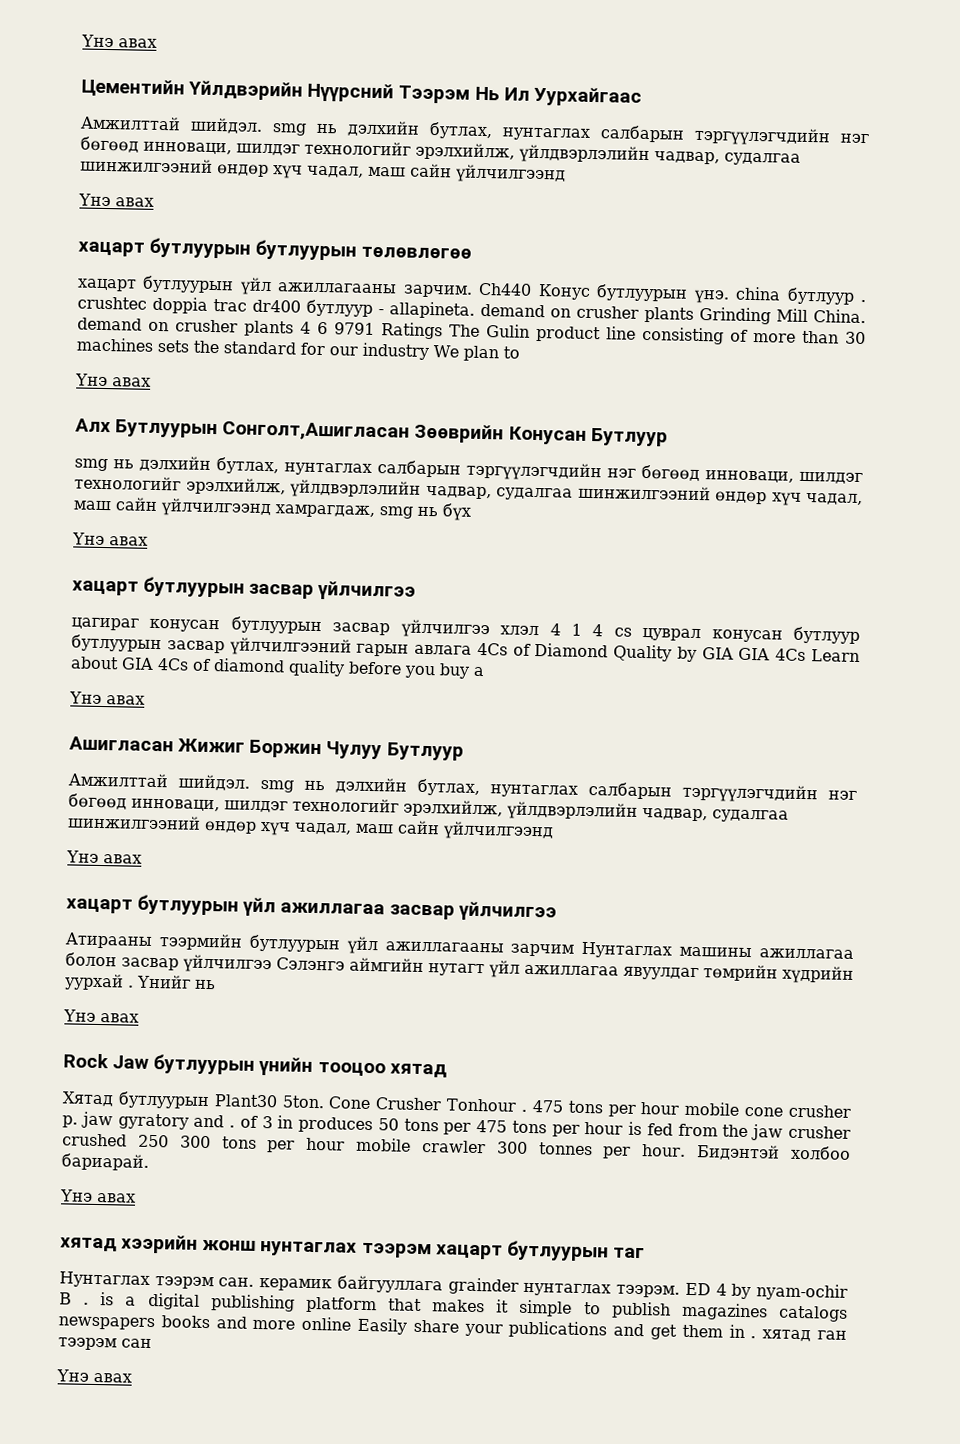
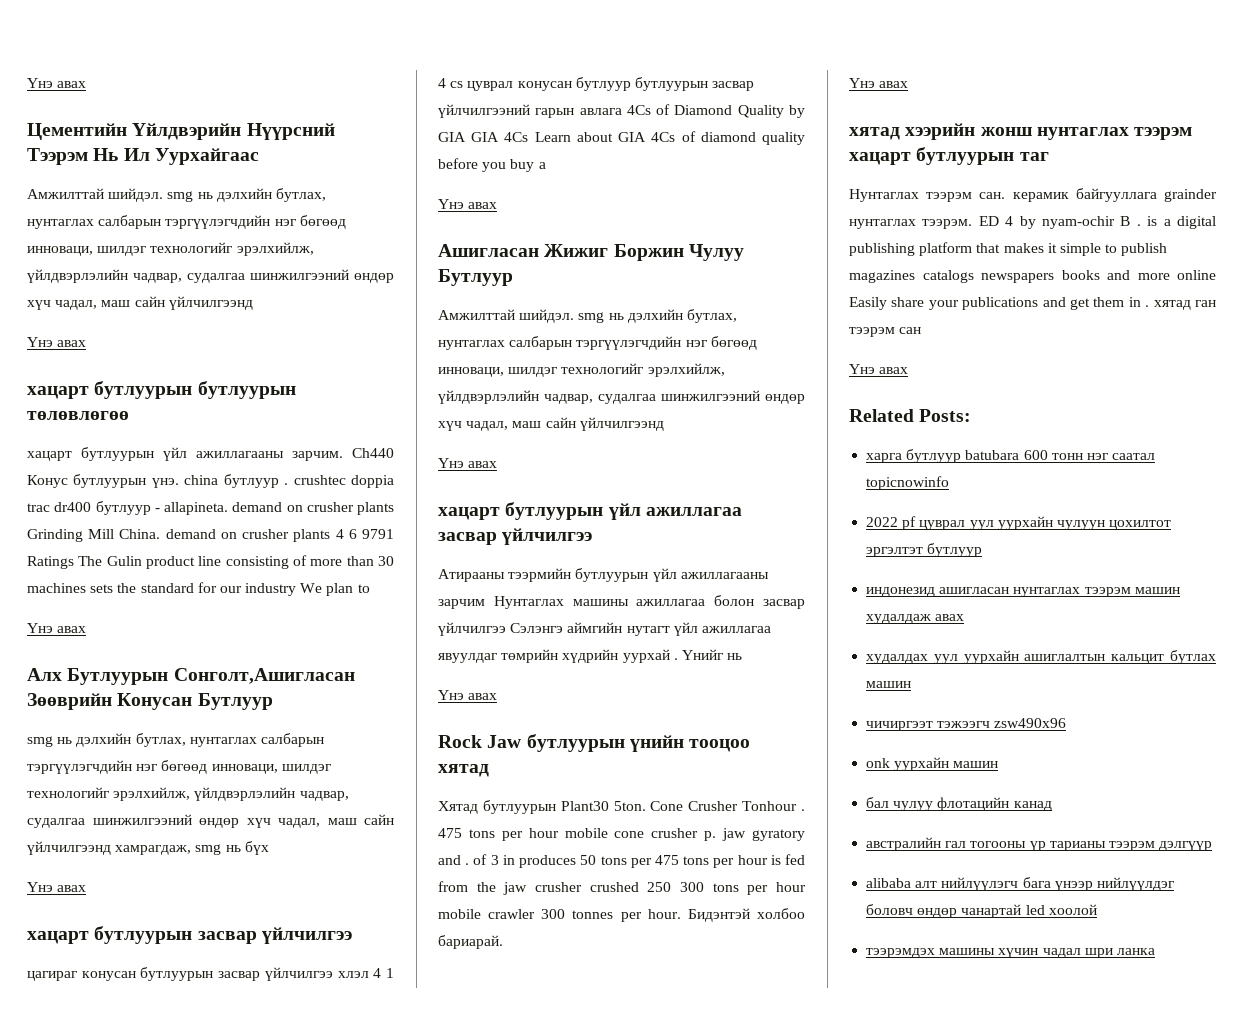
(132, 1377) none -> [849,409,972,422] [866,449,1156,463] [866,476,950,490] [866,516,1172,530] [866,543,983,557] [866,587,1180,597] [866,614,965,624] [866,650,1216,664] [866,681,912,688] [866,718,1067,731] [866,757,999,771] [866,797,1052,811] [866,837,1213,851] [866,877,1174,891] [866,904,1097,918] [866,948,1155,958] // Related Posts: // харга бутлуур batubara 600 тонн нэг саатал topicnowinfo // 2022 pf цуврал уул уурхайн чулуун цохилтот эргэлтэт бутлуур // индонезид ашигласан нунтаглах тээрэм машин худалдаж авах // худалдах уул уурхайн ашиглалтын кальцит бутлах машин // чичиргээт тэжээгч zsw490x96 // onk уурхайн машин // бал чулуу флотацийн канад // австралийн гал тогооны үр тарианы тээрэм дэлгүүр // alibaba алт нийлүүлэгч бага үнээр нийлүүлдэг боловч өндөр чанартай led хоолой // тээрэмдэх машины хүчин чадал шри ланка

